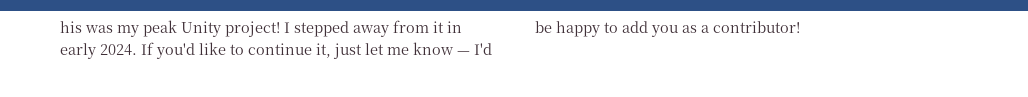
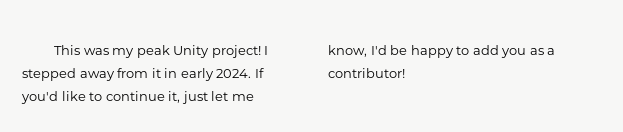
[60,21,82,33] his -> [54,45,81,55] This
[413,42,470,55] know — -> [328,45,367,57] know,

